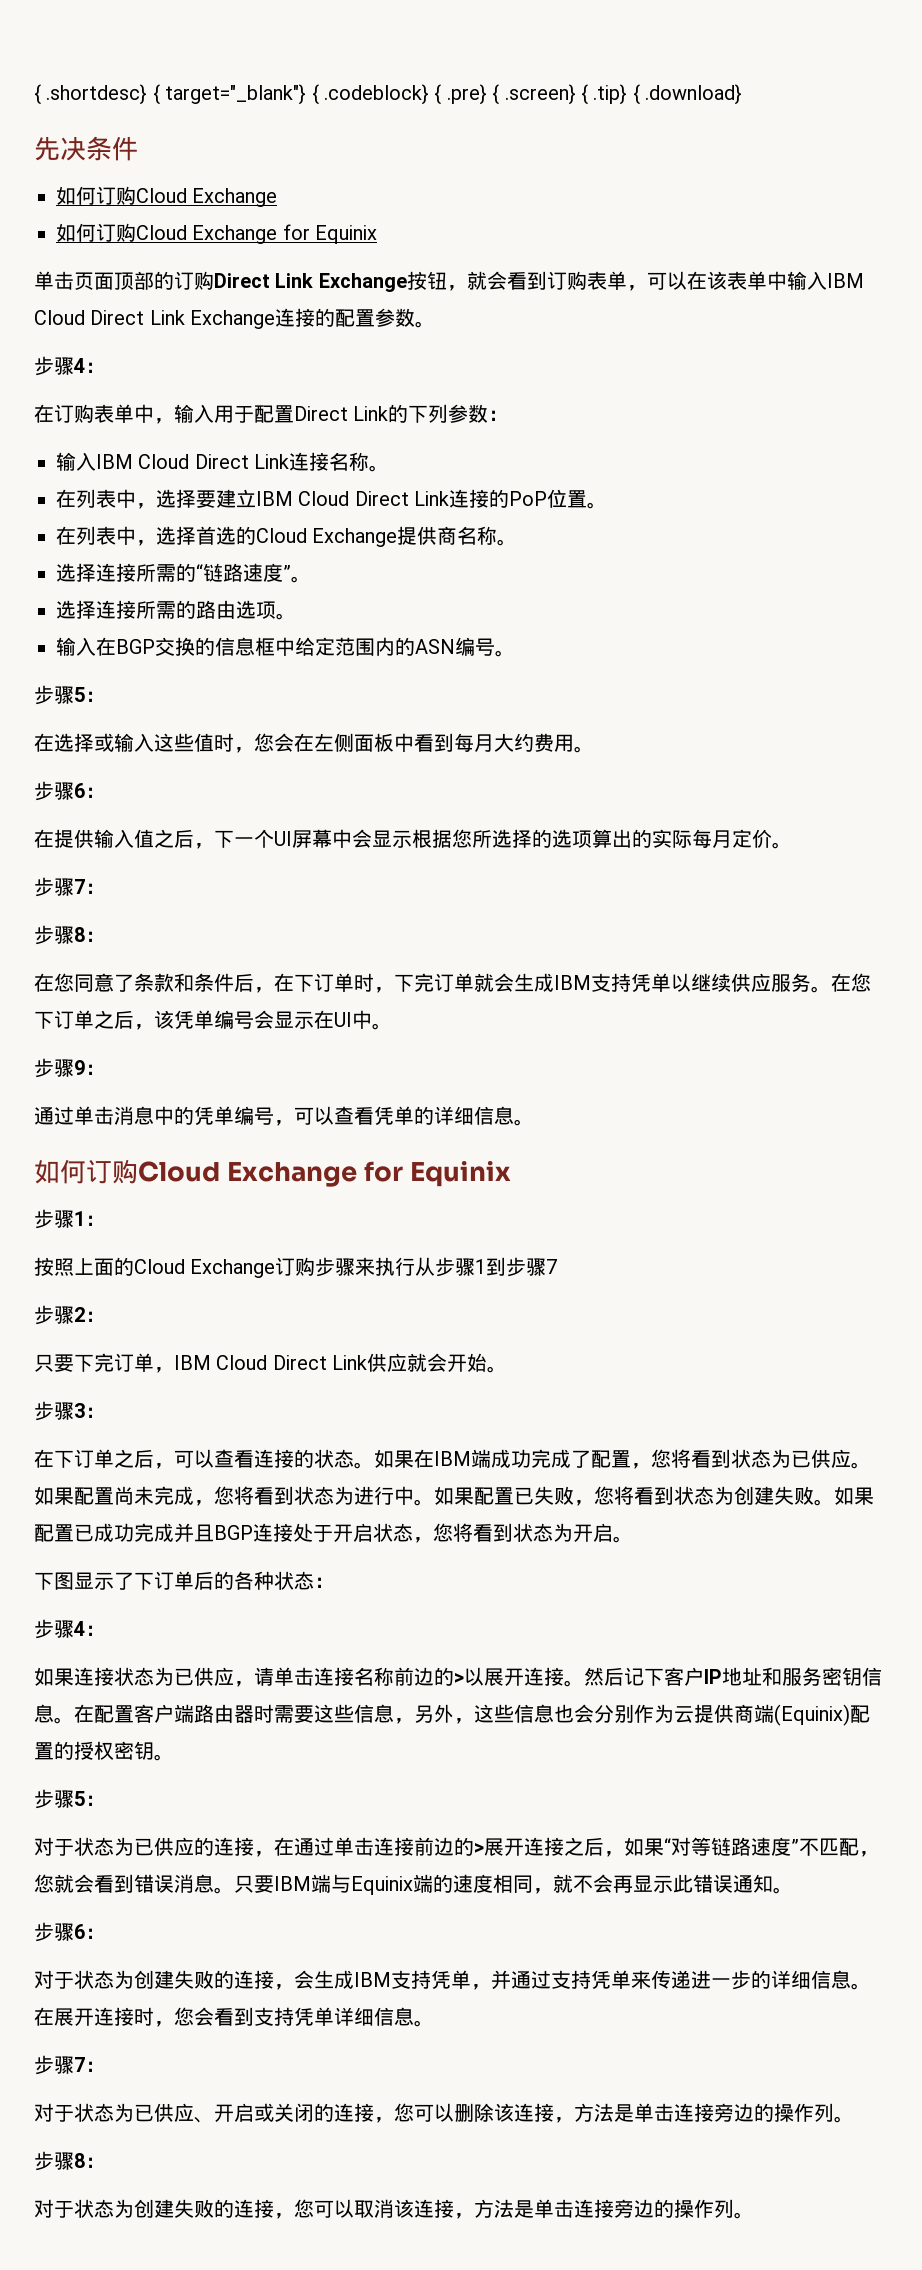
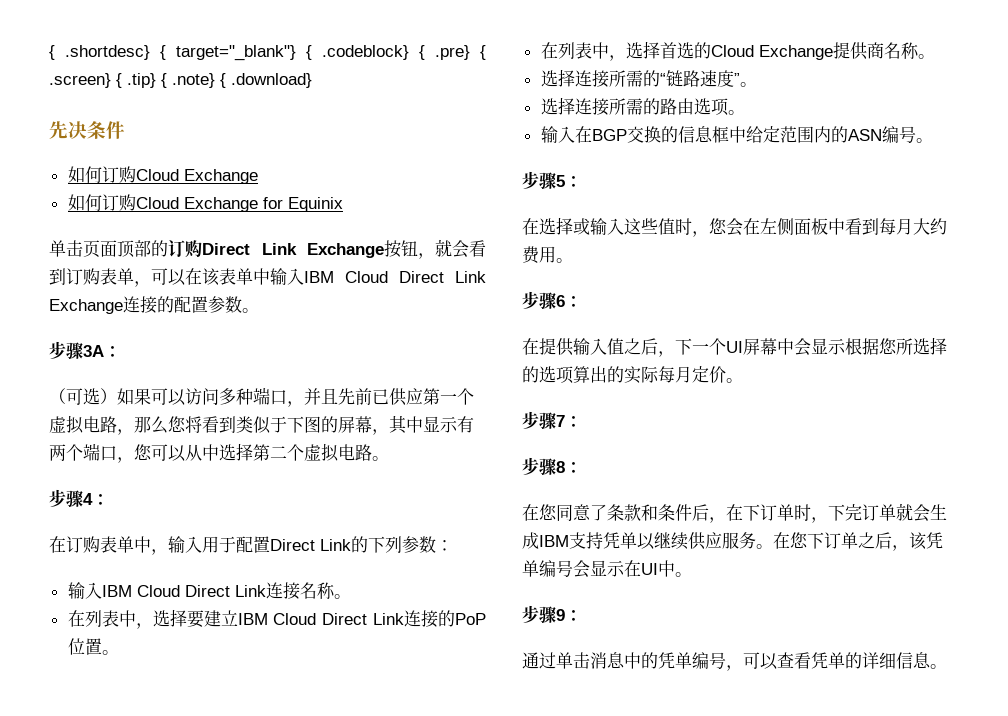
(640, 94) none -> [172,73,226,88] .note} {
(436, 324) none -> [49,341,121,359] [49,387,474,407] [49,415,474,435] [49,443,389,463] // 步骤3A： // （可选）如果可以访问多种端口，并且先前已供应第一个虚拟电路，那么您将看到类似于下图的屏幕，其中显示有两个端口，您可以从中选择第二个虚拟电路。
[34,1159,512,1187] [34,1209,105,1229] [34,1257,558,1278] [34,1305,105,1325] [34,1353,508,1373] [34,1401,105,1421] [34,1449,871,1469] [34,1486,874,1506] [34,1523,633,1543] [34,1571,334,1590] [34,1619,105,1639] [34,1667,882,1687] [34,1704,870,1726] [34,1741,174,1761] [34,1789,105,1809] [34,1837,879,1857] [34,1874,793,1895] [34,1922,105,1942] [34,1970,871,1990] [34,2007,434,2027] [34,2055,105,2075] [34,2103,854,2123] [34,2151,105,2171] [34,2199,754,2219] // 如何订购Cloud Exchange for Equinix // 步骤1： // 按照上面的Cloud Exchange订购步骤来执行从步骤1到步骤7 // 步骤2： // 只要下完订单，IBM Cloud Direct Link供应就会开始。 // 步骤3： // 在下订单之后，可以查看连接的状态。如果在IBM端成功完成了配置，您将看到状态为已供应。如果配置尚未完成，您将看到状态为进行中。如果配置已失败，您将看到状态为创建失败。如果配置已成功完成并且BGP连接处于开启状态，您将看到状态为开启。 // 下图显示了下订单后的各种状态： // 步骤4： // 如果连接状态为已供应，请单击连接名称前边的>以展开连接。然后记下客户IP地址和服务密钥信息。在配置客户端路由器时需要这些信息，另外，这些信息也会分别作为云提供商端(Equinix)配置的授权密钥。 // 步骤5： // 对于状态为已供应的连接，在通过单击连接前边的>展开连接之后，如果“对等链路速度”不匹配，您就会看到错误消息。只要IBM端与Equinix端的速度相同，就不会再显示此错误通知。 // 步骤6： // 对于状态为创建失败的连接，会生成IBM支持凭单，并通过支持凭单来传递进一步的详细信息。在展开连接时，您会看到支持凭单详细信息。 // 步骤7： // 对于状态为已供应、开启或关闭的连接，您可以删除该连接，方法是单击连接旁边的操作列。 // 步骤8： // 对于状态为创建失败的连接，您可以取消该连接，方法是单击连接旁边的操作列。 -> (947, 666) none

